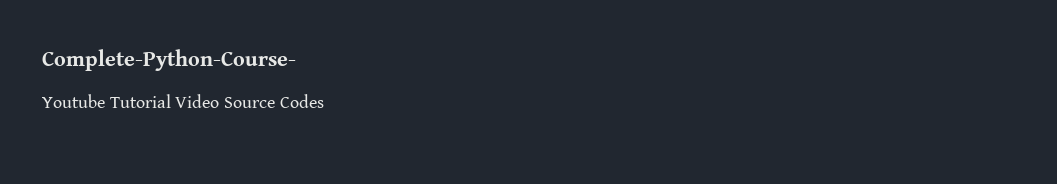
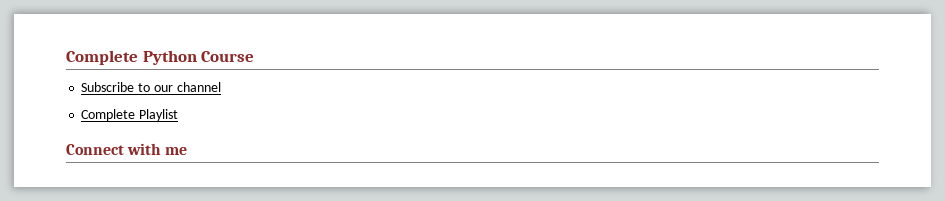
[42,49,296,71] [42,94,324,108] Complete-Python-Course- // Youtube Tutorial Video Source Codes -> [66,50,255,65] [81,82,221,92] [81,109,179,121] [66,143,188,155] Complete Python Course // Subscribe to our channel // Complete Playlist // Connect with me

